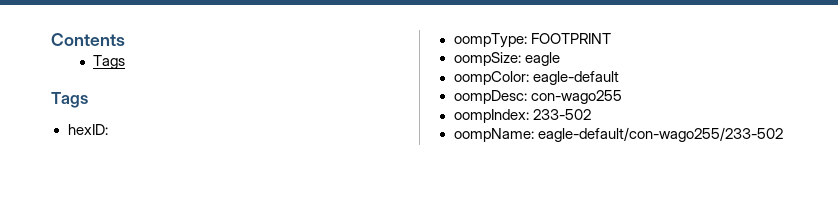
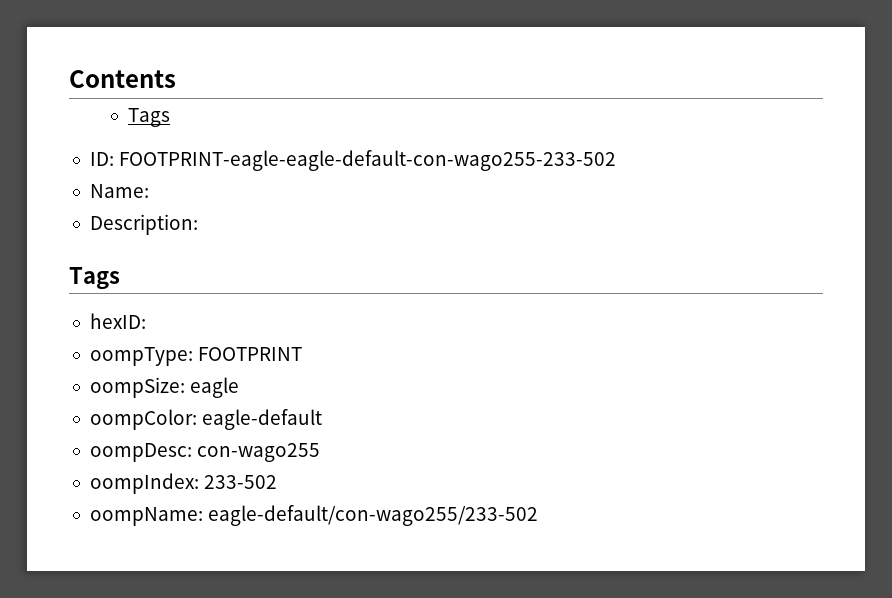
(126, 62) none -> [89,150,617,171] [89,184,149,198] [89,214,198,235] // ID: FOOTPRINT-eagle-eagle-default-con-wago255-233-502 // Name: // Description:

